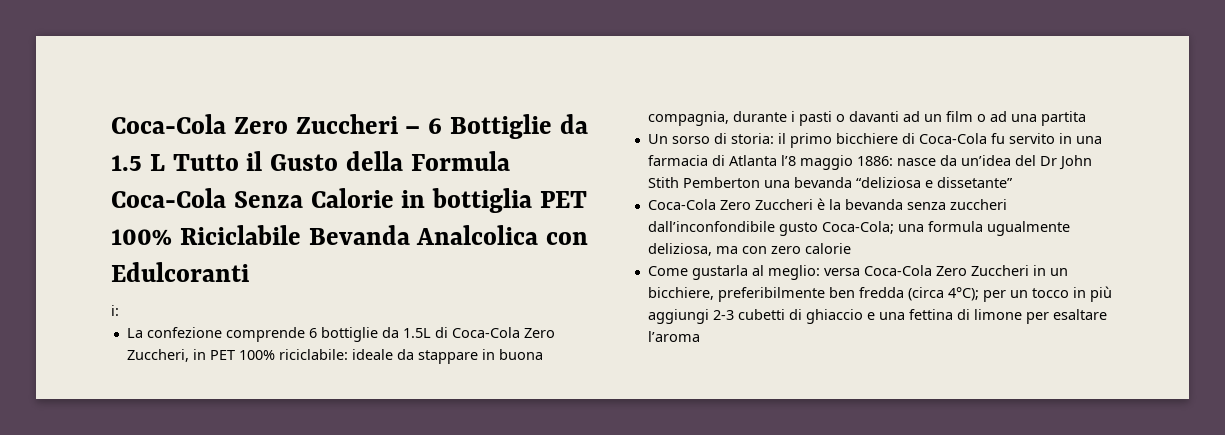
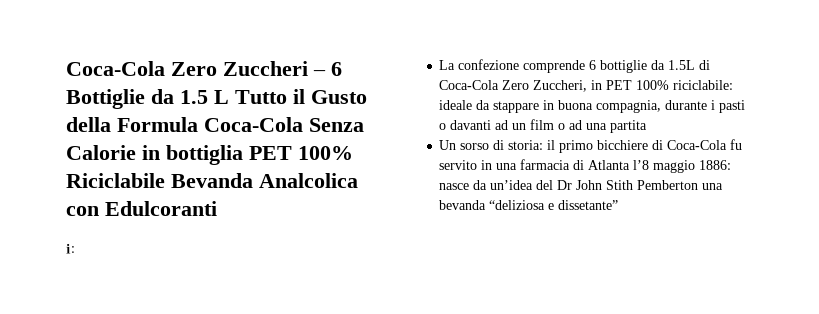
[647,198,1007,210] [647,221,1070,236] [647,243,851,256] [647,265,1068,280] [647,286,1112,302] [647,309,1107,324] [647,331,700,342] // Coca-Cola Zero Zuccheri è la bevanda senza zuccheri dall’inconfondibile gusto Coca-Cola; una formula ugualmente deliziosa, ma con zero calorie // Come gustarla al meglio: versa Coca-Cola Zero Zuccheri in un bicchiere, preferibilmente ben fredda (circa 4°C); per un tocco in più aggiungi 2-3 cubetti di ghiaccio e una fettina di limone per esaltare l’aroma -> (619, 205) none

